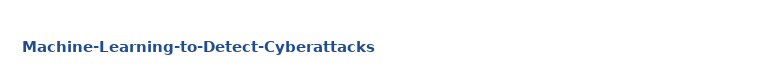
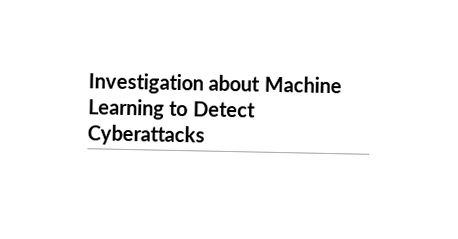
[22,41,375,55] Machine-Learning-to-Detect-Cyberattacks -> [88,72,342,95] [87,98,256,120] [87,124,205,147] Investigation about Machine Learning to Detect Cyberattacks

